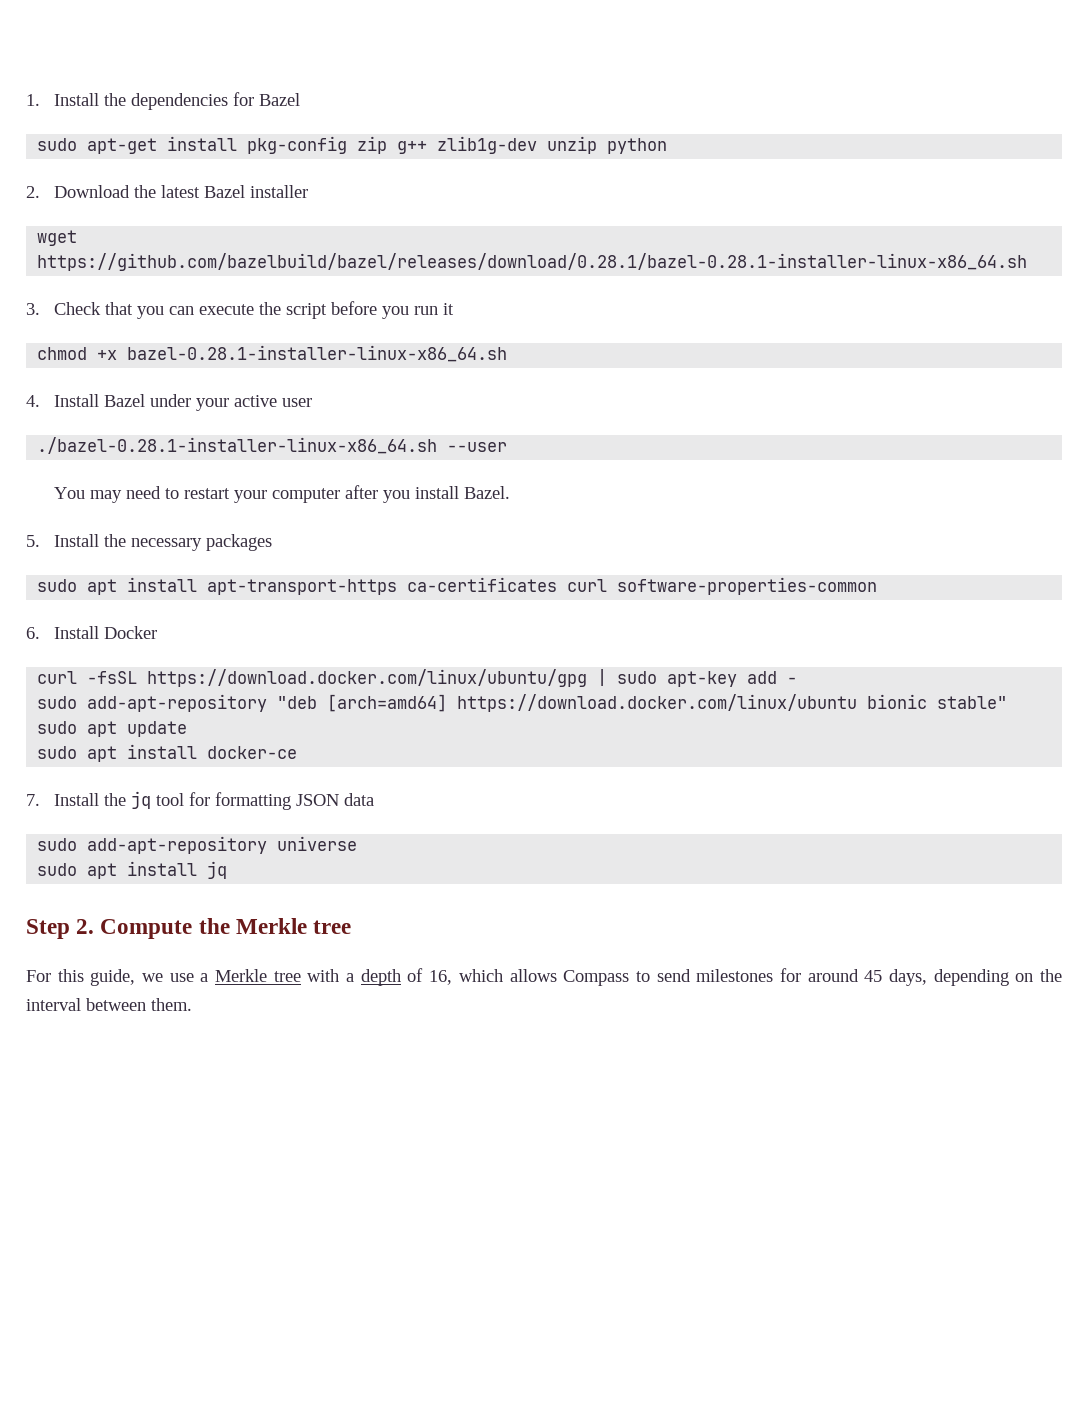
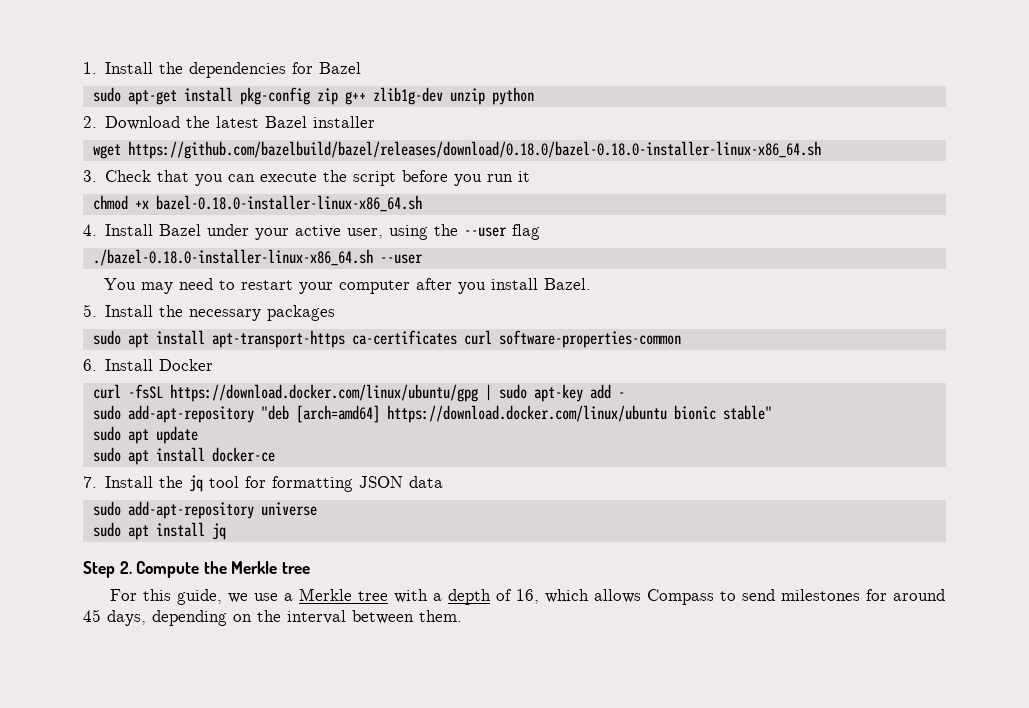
[37,253,1028,271] https://github.com/bazelbuild/bazel/releases/download/0.28.1/bazel-0.28.1-installer-linux-x86_64.sh -> [127,141,821,159] https://github.com/bazelbuild/bazel/releases/download/0.18.0/bazel-0.18.0-installer-linux-x86_64.sh
[127,345,508,362] bazel-0.28.1-installer-linux-x86_64.sh -> [155,195,422,212] bazel-0.18.0-installer-linux-x86_64.sh
[282,398,313,407] [37,437,438,454] user // ./bazel-0.28.1-installer-linux-x86_64.sh -> [347,224,541,240] [92,249,373,266] user, using the --user flag // ./bazel-0.18.0-installer-linux-x86_64.sh

